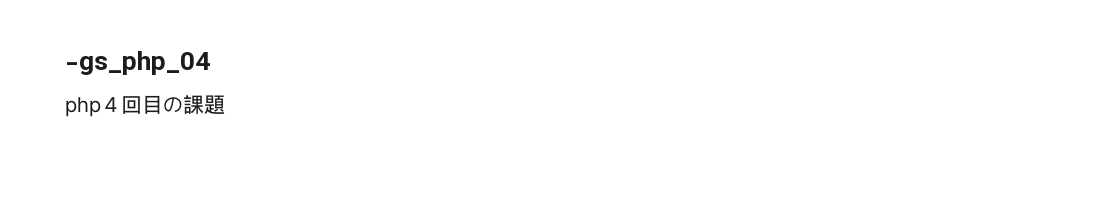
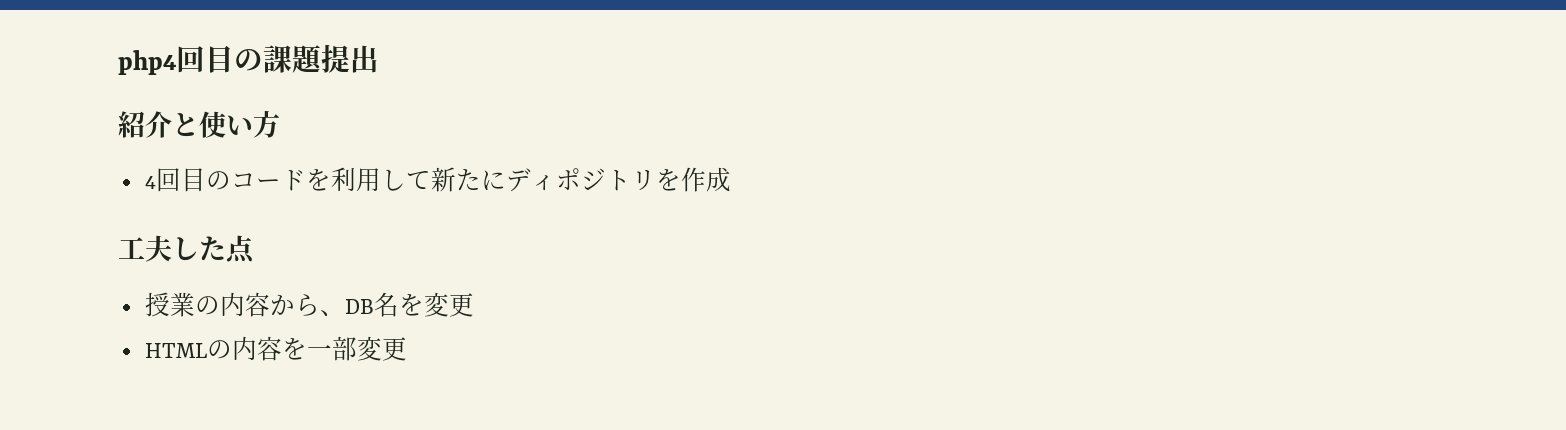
[65,51,210,75] [65,95,225,117] -gs_php_04 // php４回目の課題 -> [118,44,379,75] [118,110,280,138] [144,167,731,192] [118,235,255,264] [144,292,474,317] [144,336,407,361] php4回目の課題提出 // 紹介と使い方 // 4回目のコードを利用して新たにディポジトリを作成 // 工夫した点 // 授業の内容から、DB名を変更 // HTMLの内容を一部変更

